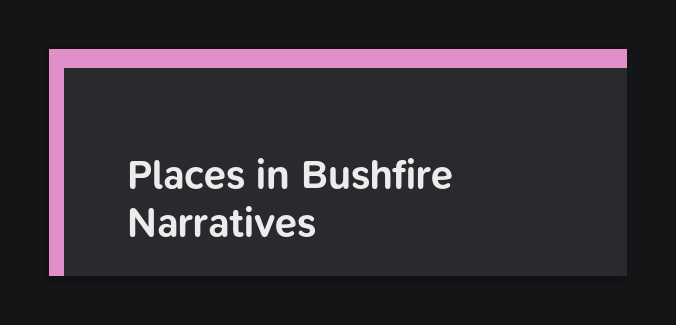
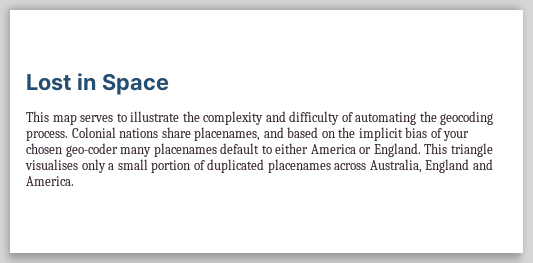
[127,158,453,190] [127,206,316,238] Places in Bushfire Narratives -> [26,73,170,95] [26,111,494,125] [26,127,470,141] [26,143,493,157] [25,159,493,173] [26,176,74,186] Lost in Space // This map serves to illustrate the complexity and difficulty of automating the geocoding process. Colonial nations share placenames, and based on the implicit bias of your chosen geo-coder many placenames default to either America or England. This triangle visualises only a small portion of duplicated placenames across Australia, England and America.

